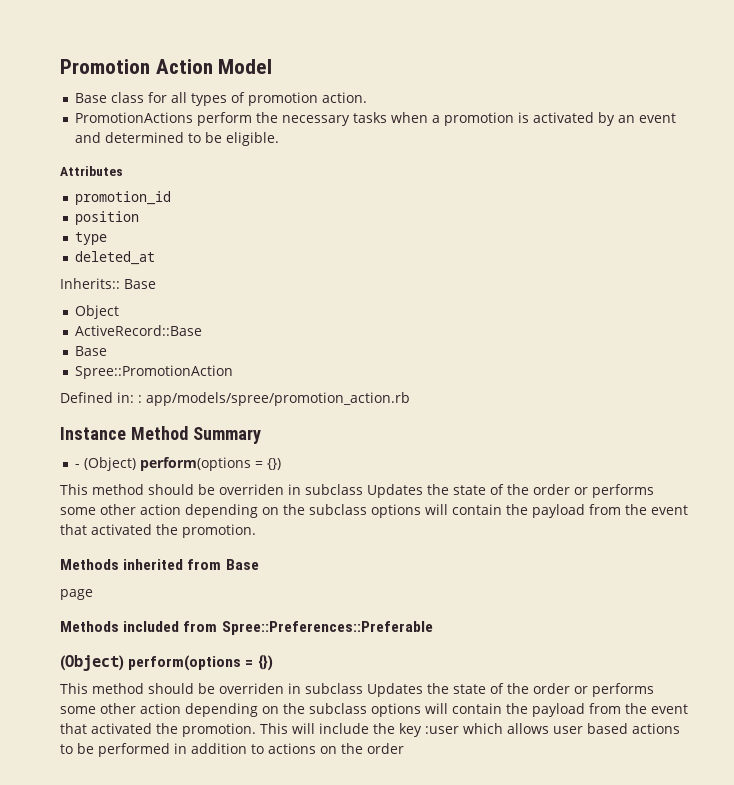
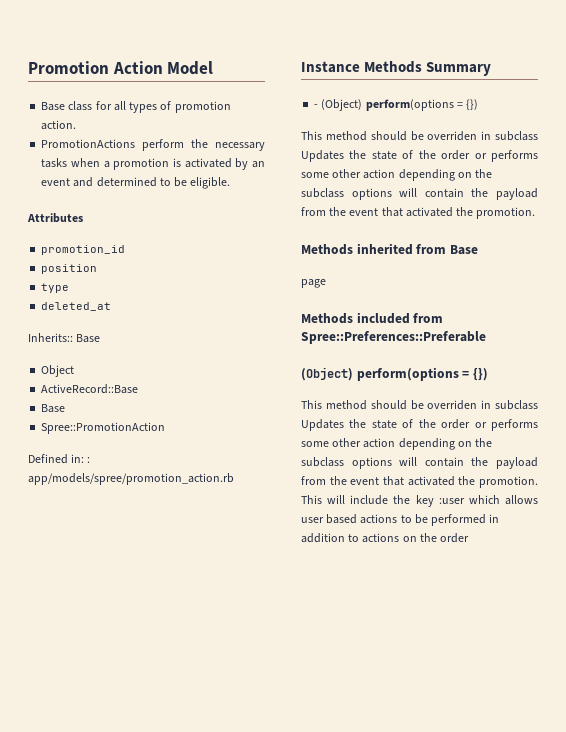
[130,426,188,440] Method -> [364,61,423,73] Methods

